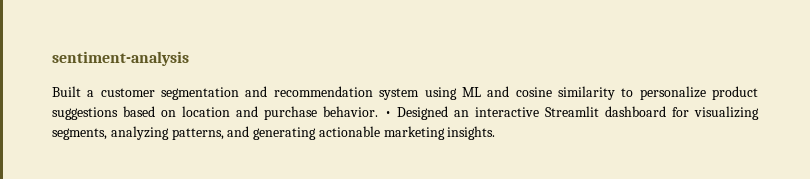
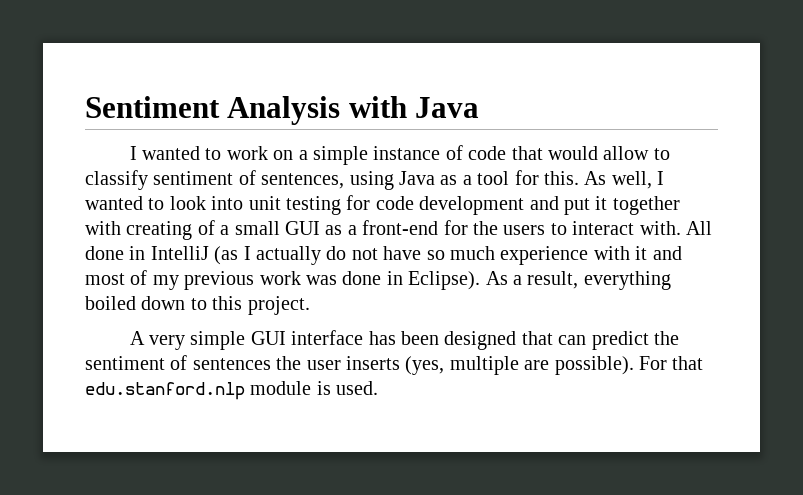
[52,51,189,66] [52,86,758,100] [52,106,759,120] [52,126,496,140] sentiment-analysis // Built a customer segmentation and recommendation system using ML and cosine similarity to personalize product suggestions based on location and purchase behavior. • Designed an interactive Streamlit dashboard for visualizing segments, analyzing patterns, and generating actionable marketing insights. -> [85,96,480,125] [129,145,670,165] [85,170,665,190] [85,195,680,215] [85,220,712,240] [85,246,682,265] [85,270,671,290] [85,296,310,315] [129,330,680,350] [85,355,704,375] [85,381,379,400] Sentiment Analysis with Java // I wanted to work on a simple instance of code that would allow to classify sentiment of sentences, using Java as a tool for this. As well, I wanted to look into unit testing for code development and put it together with creating of a small GUI as a front-end for the users to interact with. All done in IntelliJ (as I actually do not have so much experience with it and most of my previous work was done in Eclipse). As a result, everything boiled down to this project. // A very simple GUI interface has been designed that can predict the sentiment of sentences the user inserts (yes, multiple are possible). For that edu.stanford.nlp module is used.

